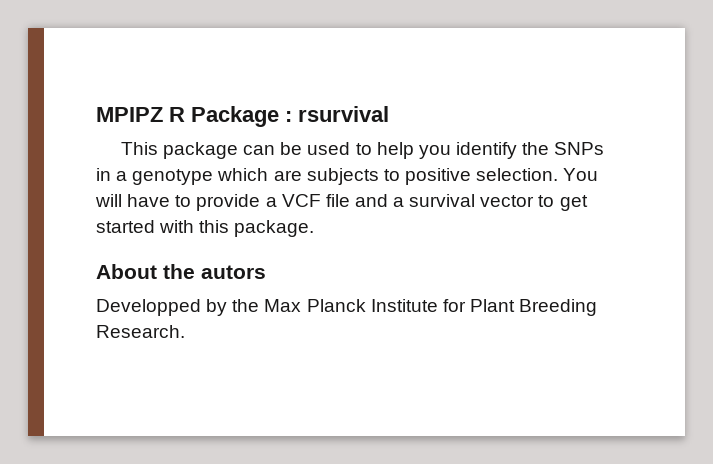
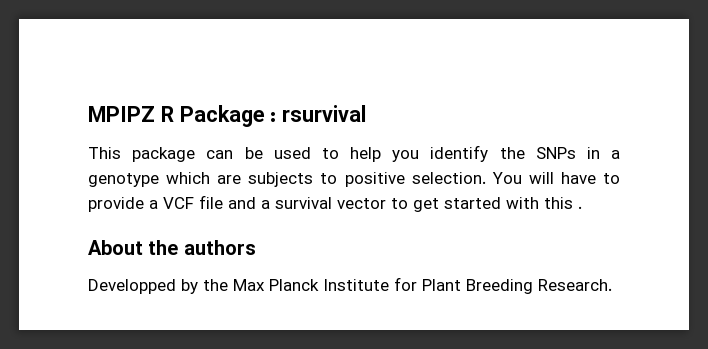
[234,220,315,237] package. -> [578,206,582,209] .
[201,265,266,279] autors -> [183,240,256,255] authors

